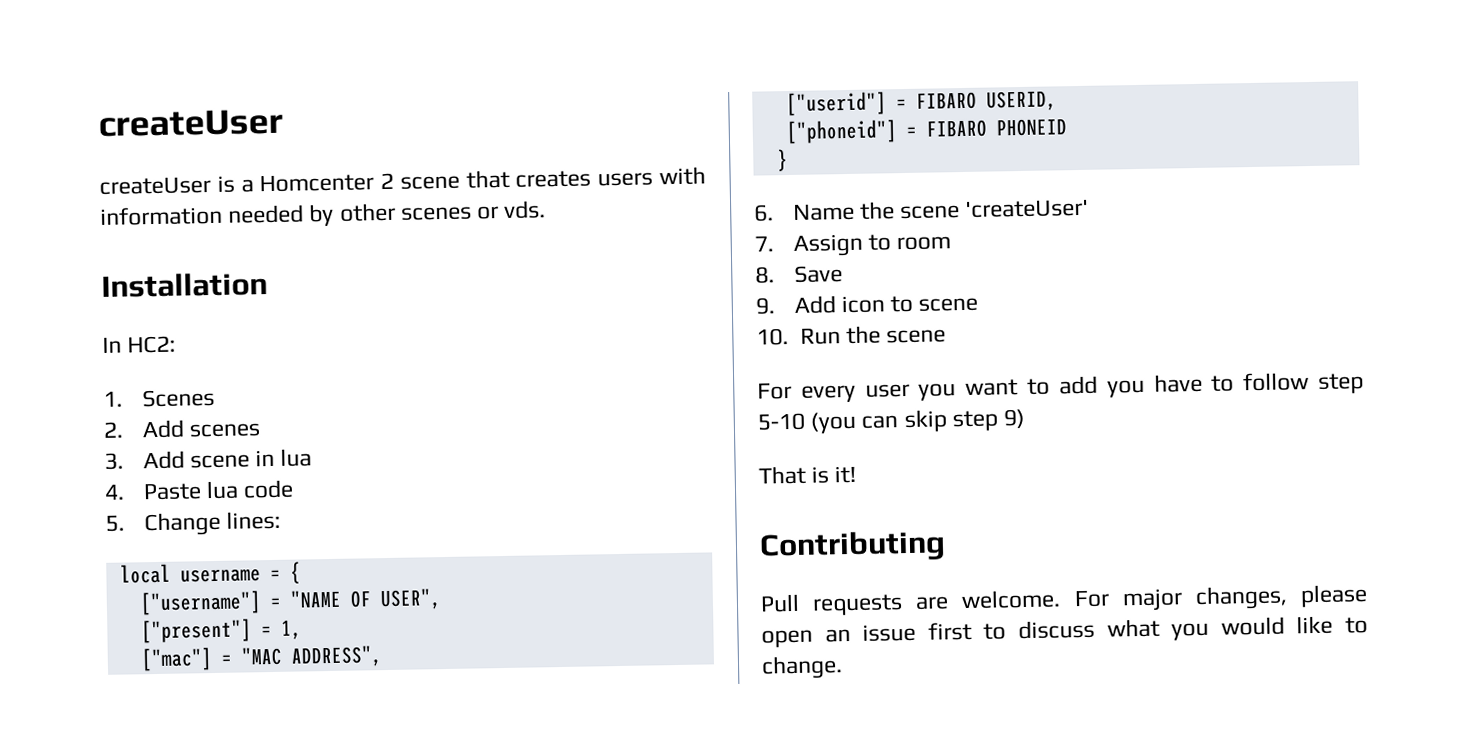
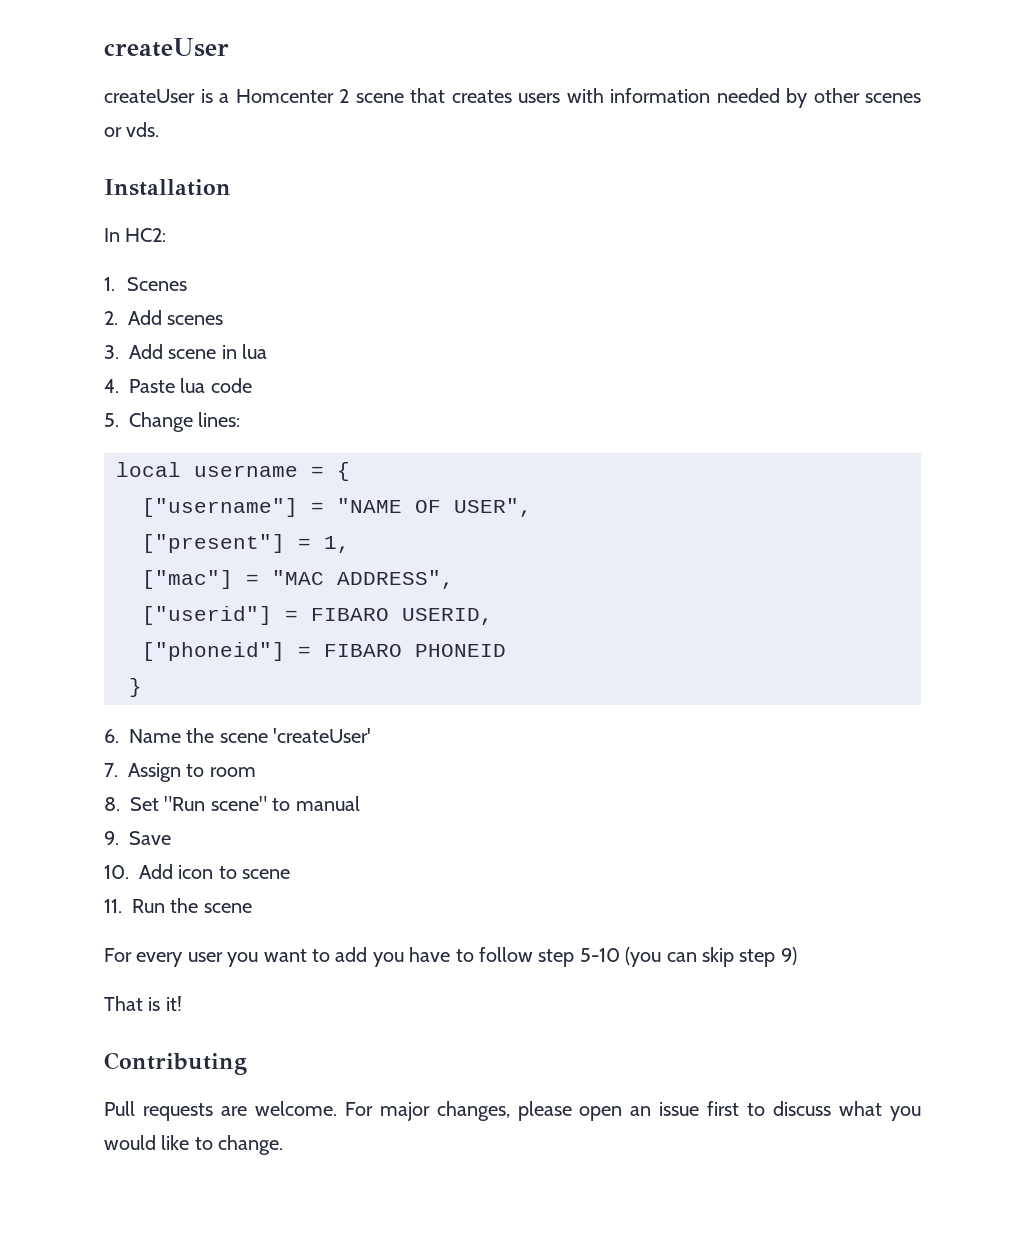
(775, 275) none -> [130,796,360,811] [104,831,119,845] Set "Run scene" to manual // 9.
[755,297,775,315] 9. -> [104,865,129,879] 10.
[756,328,789,346] 10. -> [104,899,122,913] 11.

